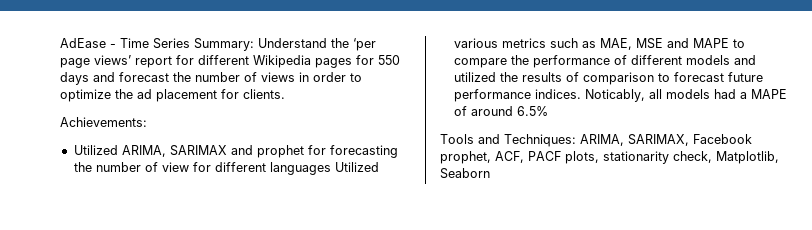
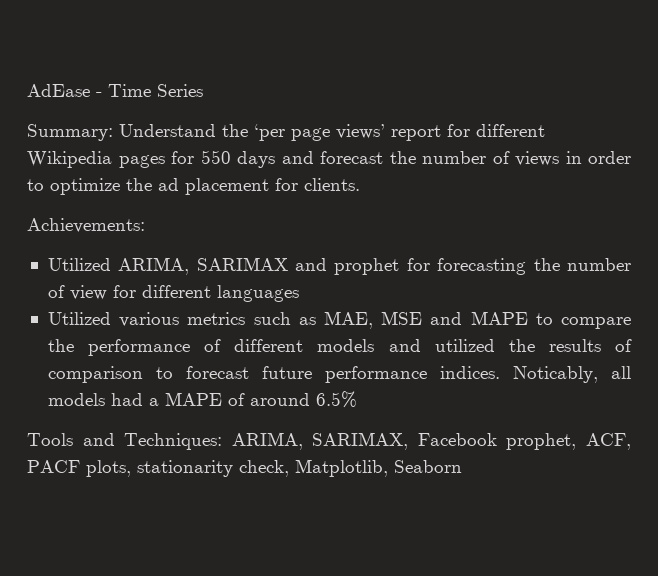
(190, 43) none -> (203, 90) //
(331, 168) none -> (299, 293) //

